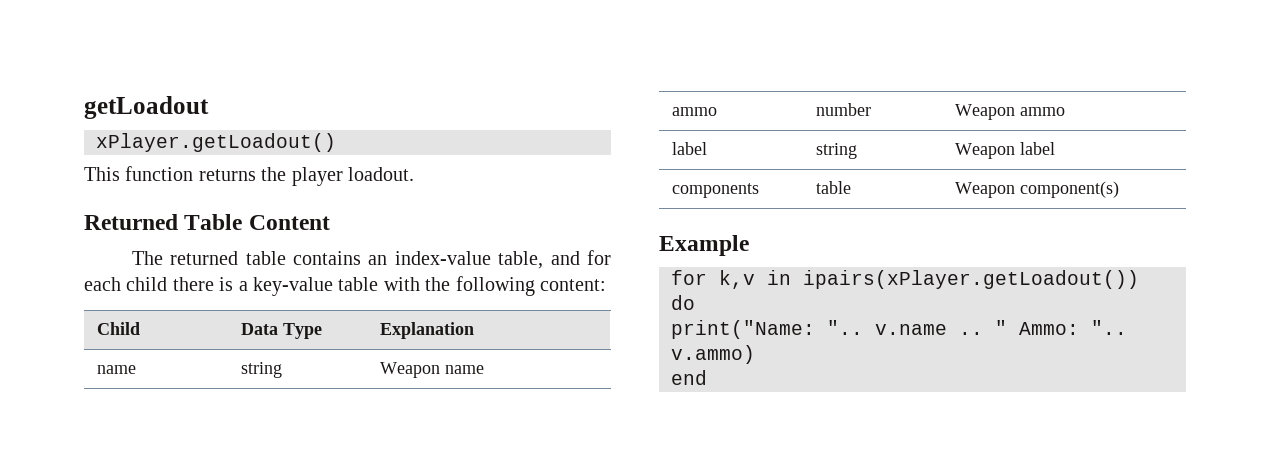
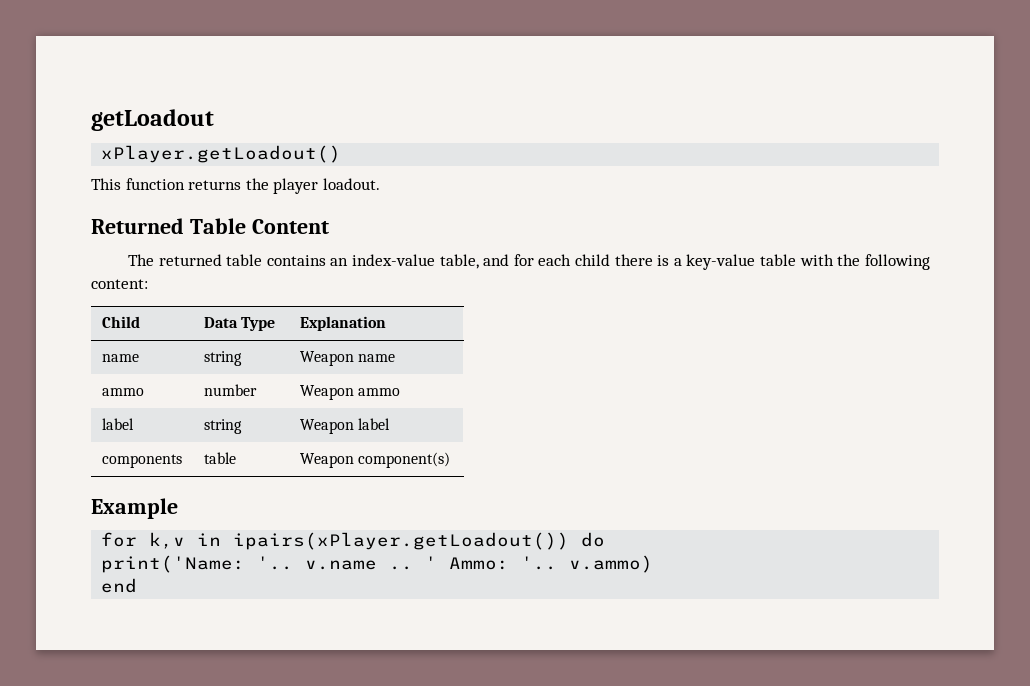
[671,320,1127,339] print("Name: ".. v.name .. " Ammo: ".. -> [101,555,558,573] print('Name: '.. v.name .. ' Ammo: '..

